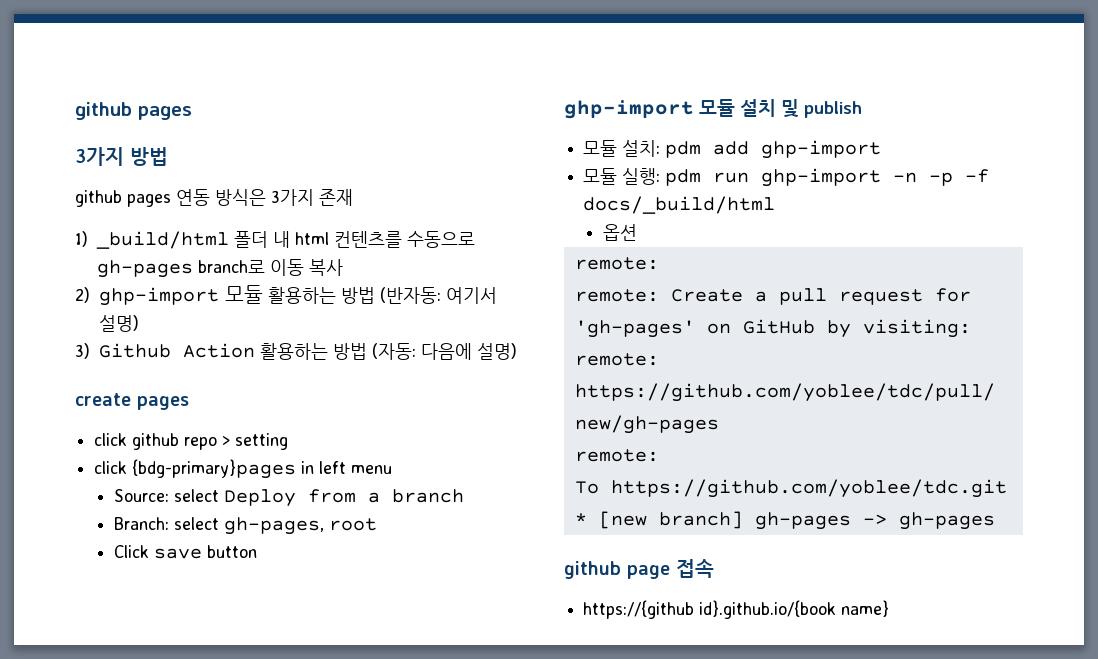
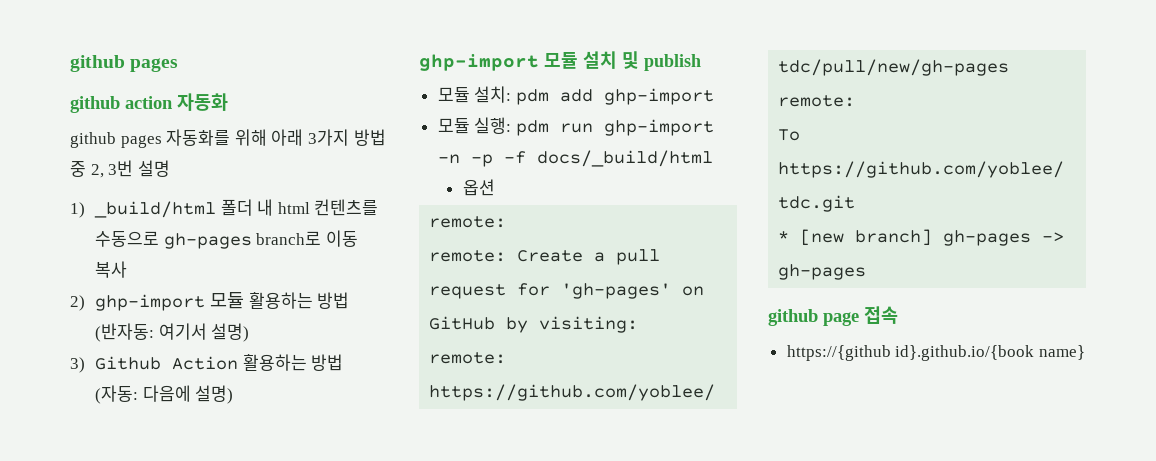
[75,147,168,166] [75,189,353,207] 3가지 방법 // github pages 연동 방식은 3가지 존재 -> [70,93,228,113] [70,129,386,148] [70,160,170,178] github action 자동화 // github pages 자동화를 위해 아래 3가지 방법 중 2, 3번 설명
[75,393,189,410] [94,433,289,450] [94,459,393,479] [113,489,464,507] [113,517,377,535] [113,545,257,559] // create pages // click github repo > setting // click {bdg-primary}pages in left menu // Source: select Deploy from a branch // Branch: select gh-pages, root // Click save button -> (234, 394) none

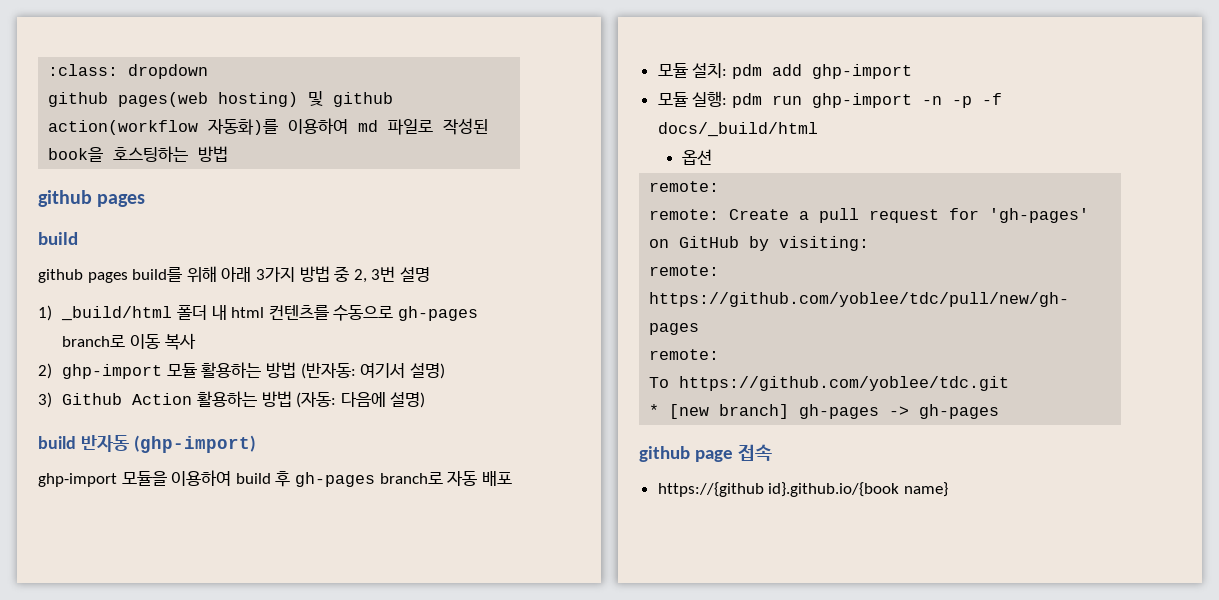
(70, 63) none -> [48,64,209,79] [48,91,394,107] [48,118,489,135] [48,146,229,162] :class: dropdown // github pages(web hosting) 및 github action(workflow 자동화)를 이용하여 md 파일로 작성된 book을 호스팅하는 방법 //
[70,93,228,113] [70,129,231,148] github action 자동화 // github pages 자동화를 -> [38,232,78,245] [38,267,183,283] build // github pages build를
[419,51,701,71] ghp-import 모듈 설치 및 publish -> [38,435,256,453] [38,470,512,487] build 반자동 (ghp-import) // ghp-import 모듈을 이용하여 build 후 gh-pages branch로 자동 배포

